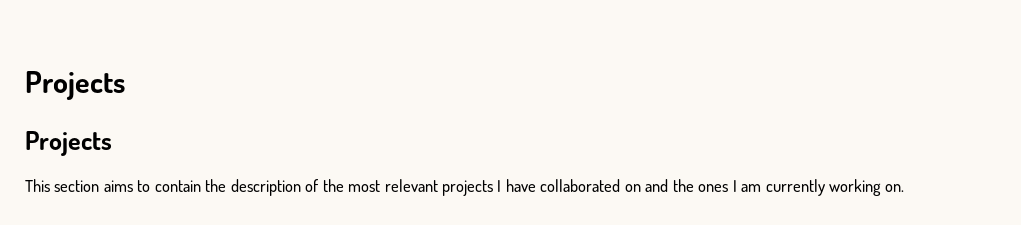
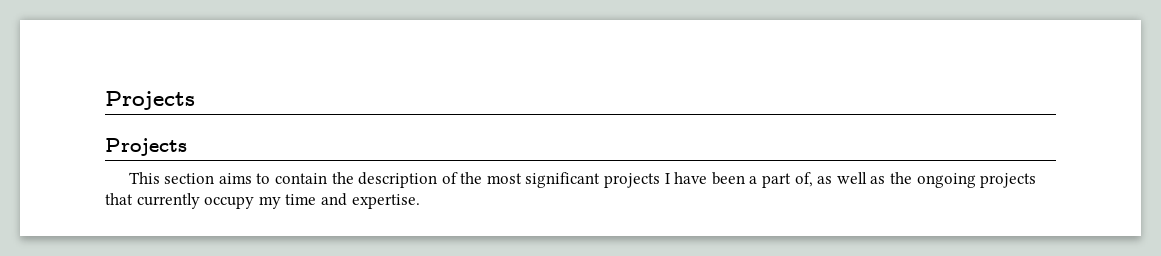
[384,179,438,192] relevant -> [525,172,601,188] significant
[540,179,905,196] collaborated on and the ones I am currently working on. -> [711,172,1037,188] [105,193,420,209] been a part of, as well as the ongoing projects that currently occupy my time and expertise.

